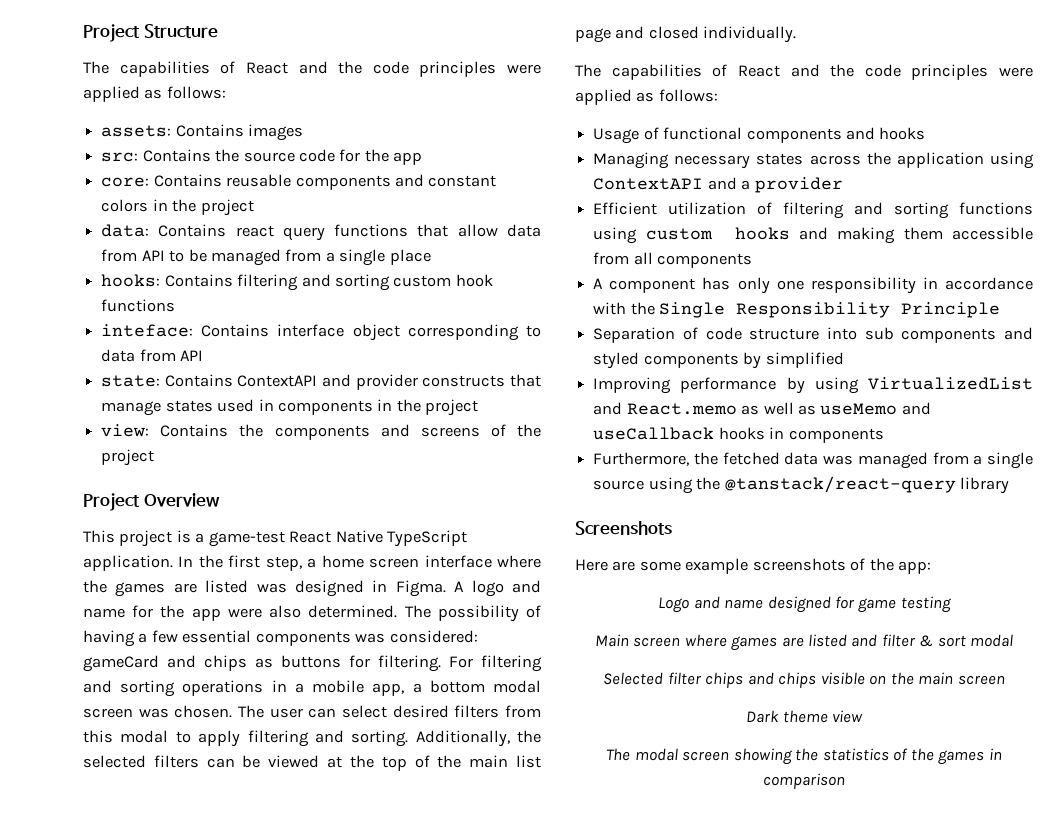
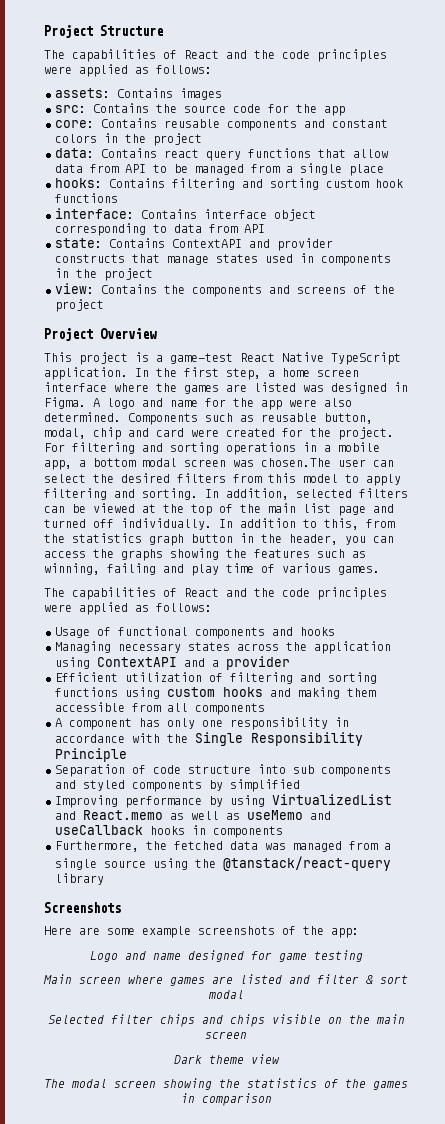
[101,324,194,337] inteface: -> [55,208,134,219] interface:
[404,605,541,622] [83,630,478,647] [83,655,441,672] The possibility of having a few essential components was considered: gameCard and chips as buttons for filtering. -> [128,413,373,425] [44,427,394,440] Components such as reusable button, modal, chip and card were created for the project.
[174,705,264,718] chosen. The -> [261,458,331,467] chosen.The
(387, 711) none -> [93,474,114,483] the
[120,730,169,743] modal -> [303,474,338,483] model
[415,730,541,747] Additionally, the -> [205,488,289,500] In addition,
[648,26,699,39] closed -> [44,519,114,528] turned off
(797, 34) none -> [219,518,395,530] [44,533,394,546] [44,548,366,561] [44,563,380,576] In addition to this, from the statistics graph button in the header, you can access the graphs showing the features such as winning, failing and play time of various games.

